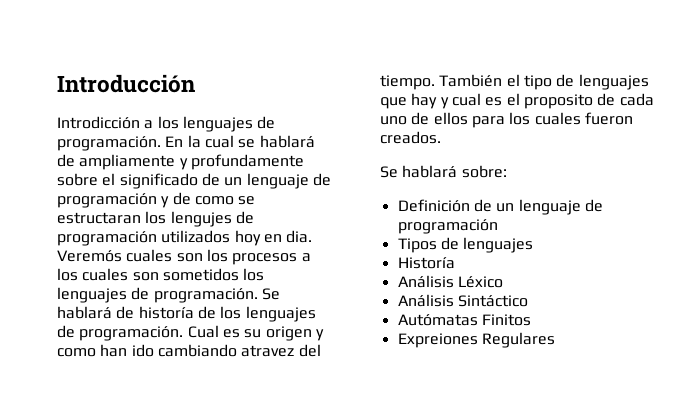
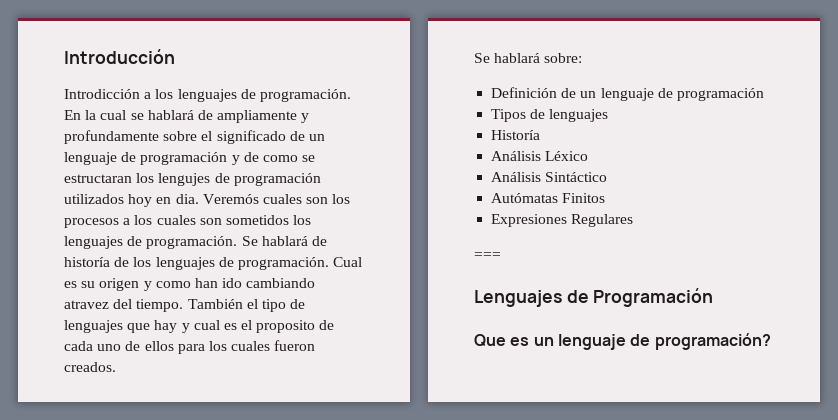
[397,333,478,348] Expreiones -> [491,214,568,227] Expresiones
(555, 340) none -> [474,252,501,259] [474,288,714,307] [474,333,771,350] // === // Lenguajes de Programación // Que es un lenguaje de programación?

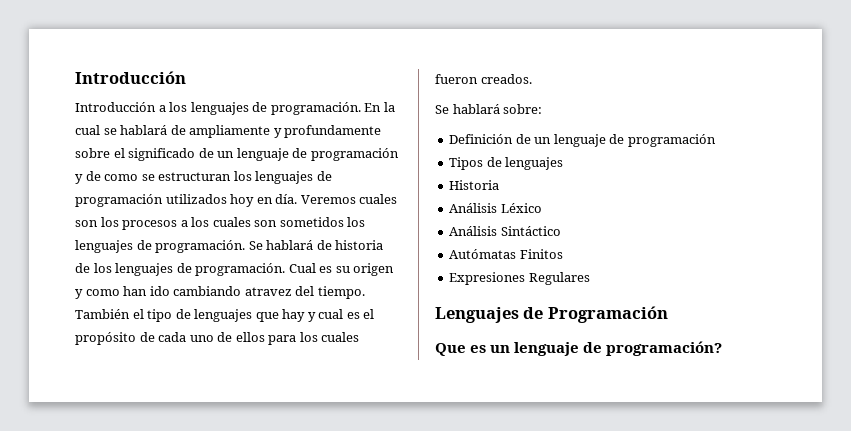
[64,89,140,99] Introdicción -> [75,102,156,112] Introducción
[64,173,211,186] estructaran los lengujes -> [158,171,314,184] estructuran los lenguajes
[175,194,259,204] dia. Veremós -> [275,194,356,204] día. Veremos
[64,257,110,267] historía -> [335,240,384,250] historia
[256,320,316,333] proposito -> [75,332,136,345] propósito
[491,130,541,140] Historía -> [449,180,500,190] Historia
[474,252,501,259] // === -> (590, 278) none

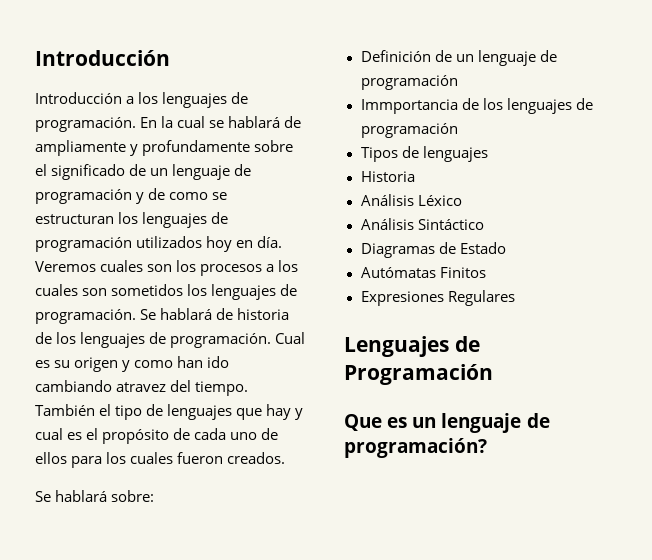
(716, 140) none -> [360,98,593,114] [360,123,458,138] // Immportancia de los lenguajes de programación
(561, 231) none -> [360,242,506,258] // Diagramas de Estado

